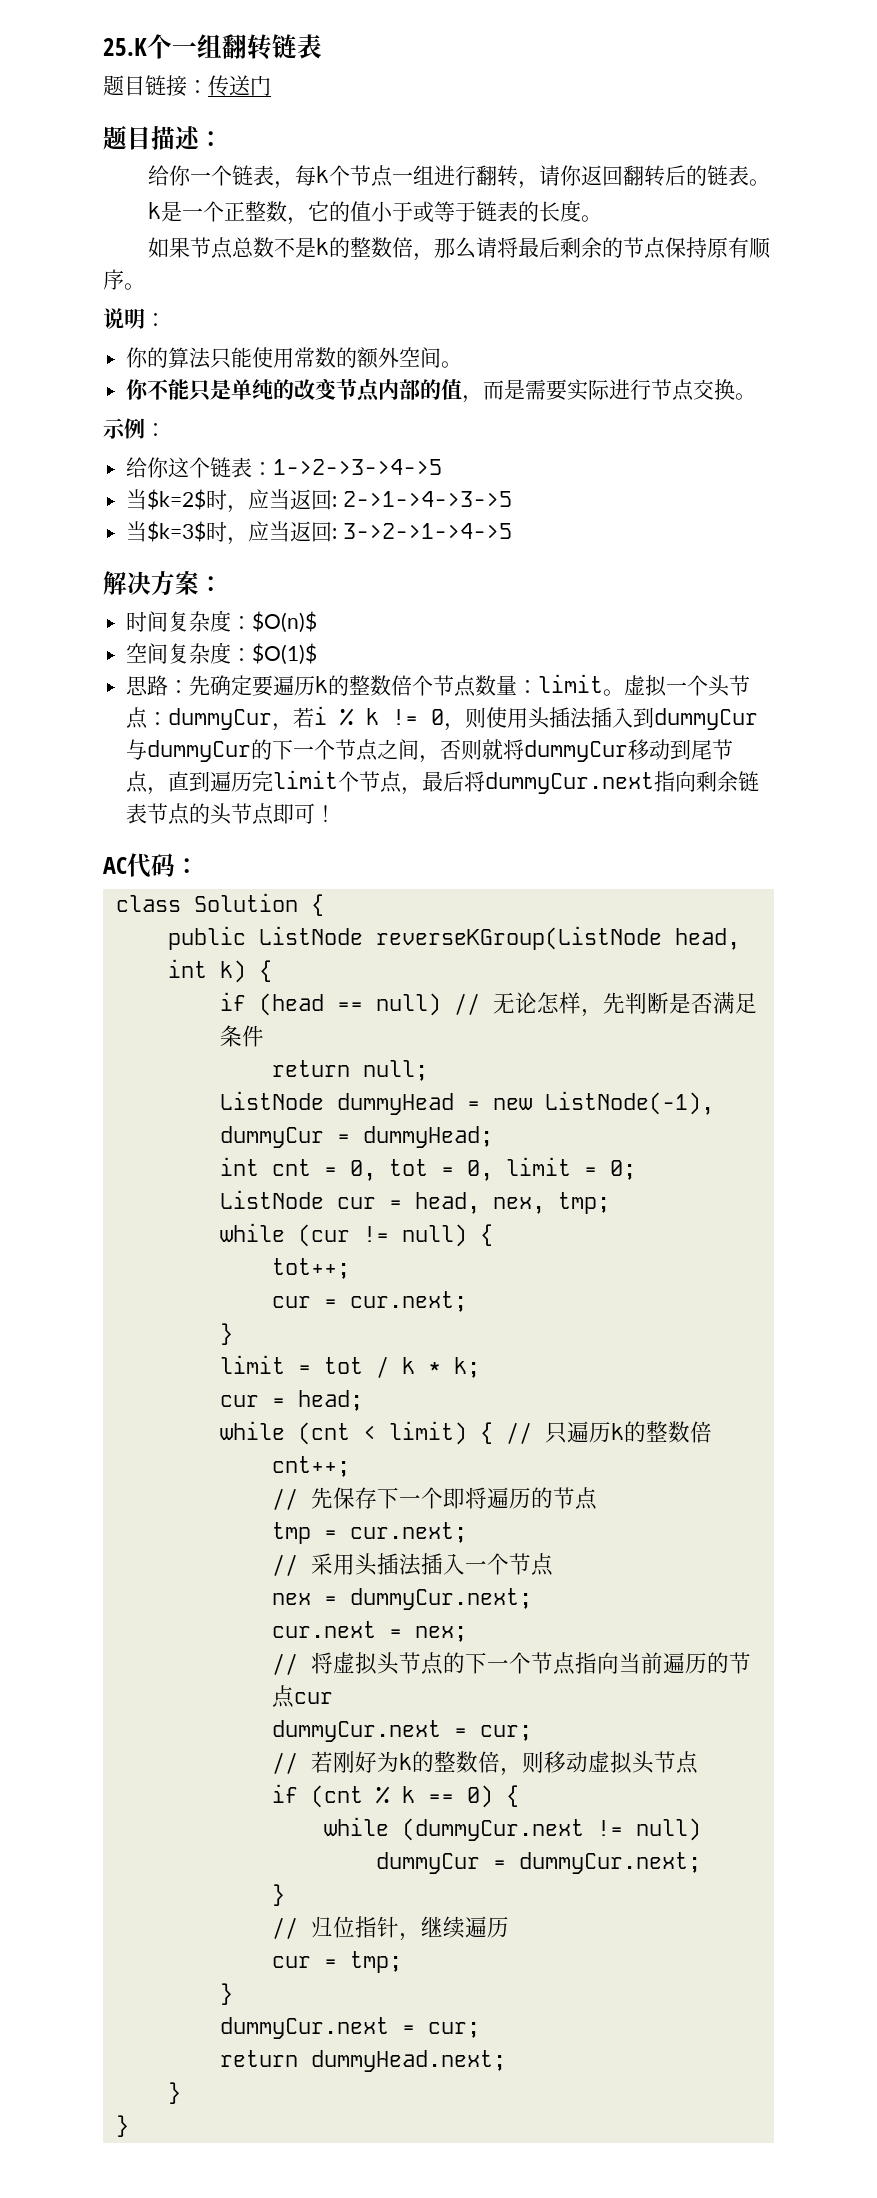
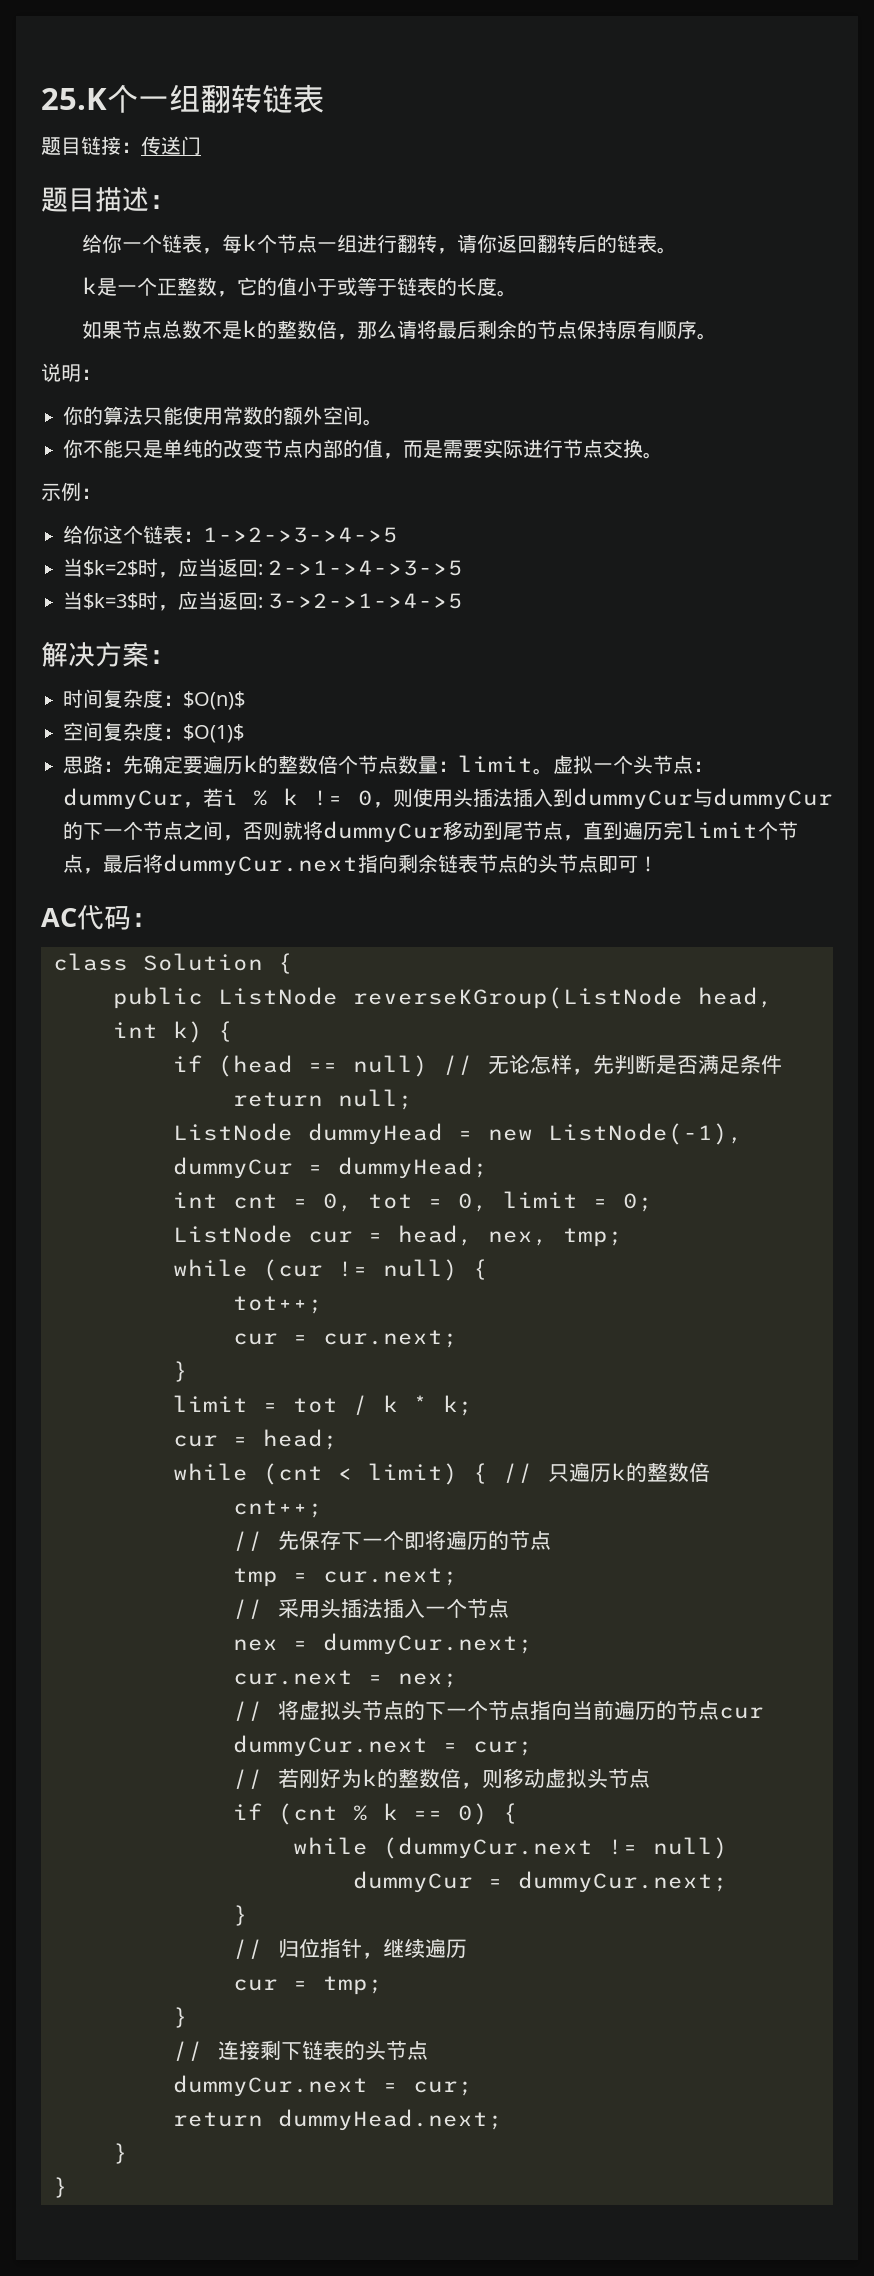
(233, 1994) none -> [173,2040,428,2061] // // 连接剩下链表的头节点

